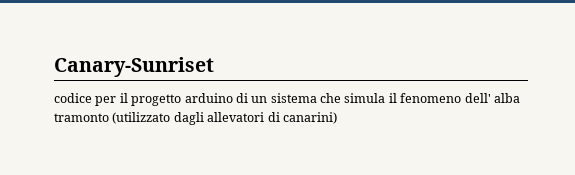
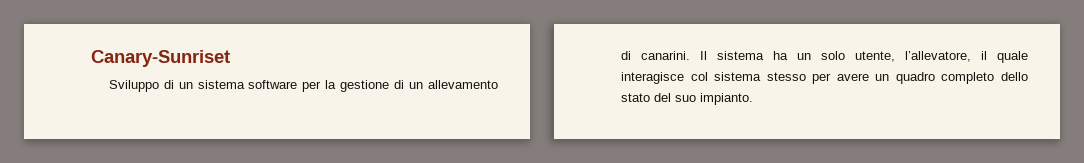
[54,93,520,106] [54,112,337,125] codice per il progetto arduino di un sistema che simula il fenomeno dell' alba tramonto (utilizzato dagli allevatori di canarini) -> [108,80,498,92] [621,51,1028,63] [621,72,1028,84] [621,93,753,105] Sviluppo di un sistema software per la gestione di un allevamento di canarini. Il sistema ha un solo utente, l’allevatore, il quale interagisce col sistema stesso per avere un quadro completo dello stato del suo impianto.

